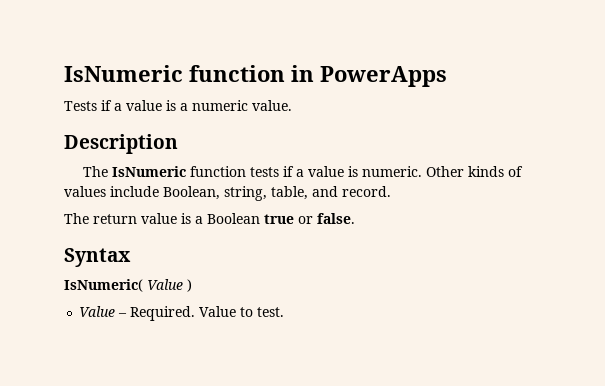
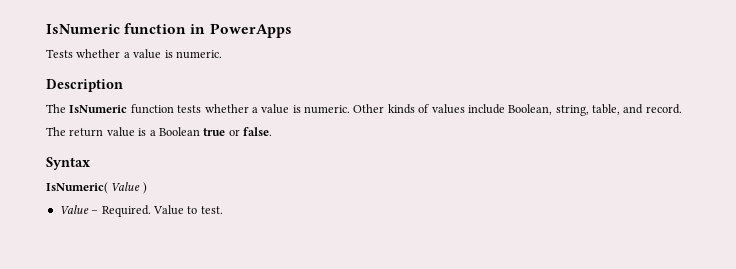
[101,100,292,111] if a value is a numeric value. -> [76,49,222,59] whether a value is numeric.
[283,166,295,177] if -> [204,104,249,113] whether

